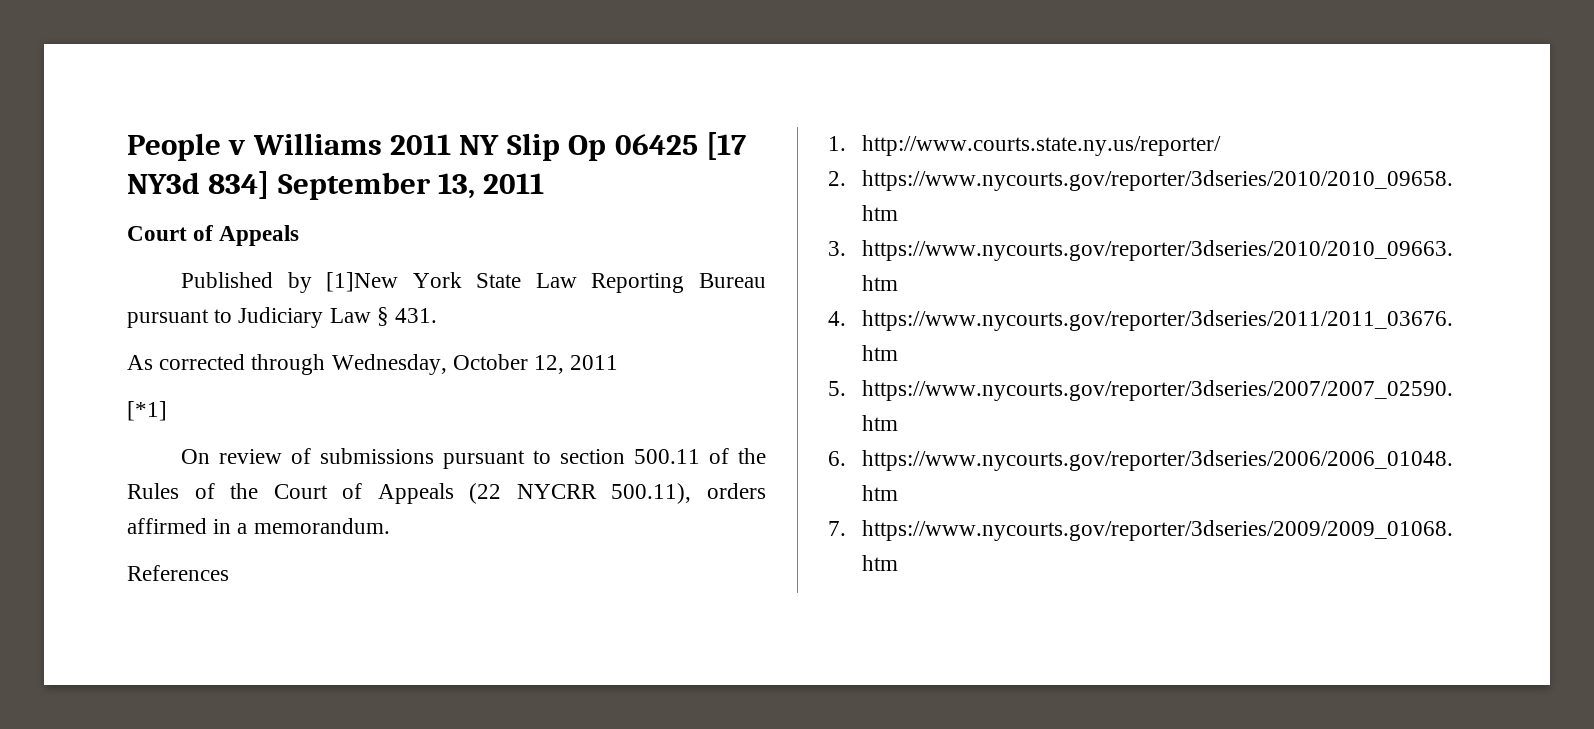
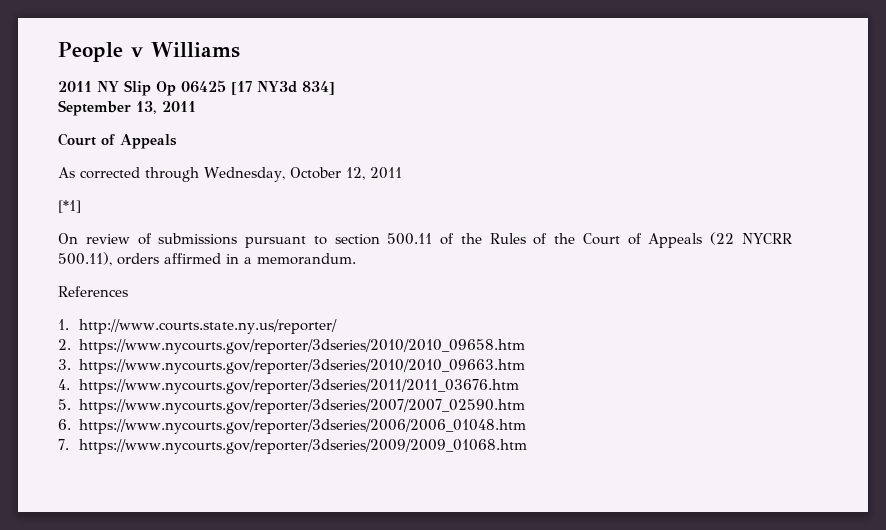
(382, 144) none -> (240, 50) //
(270, 185) none -> (335, 88) //
[181,272,766,293] [127,307,438,328] // Published by [1]New York State Law Reporting Bureau pursuant to Judiciary Law § 431. -> (177, 141) none

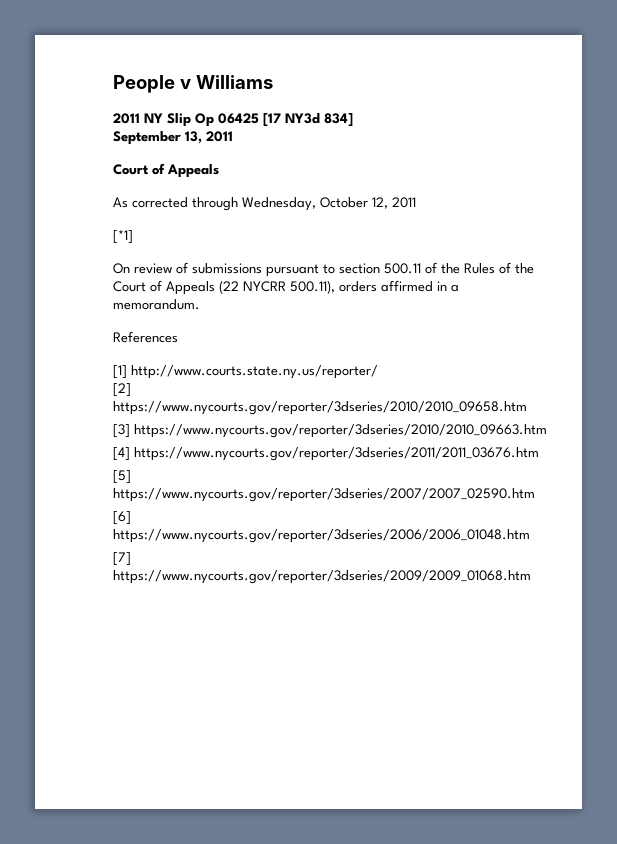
[58,319,69,330] 1. -> [113,365,127,379] [1]
[58,339,71,350] 2. -> [113,383,131,397] [2]
[58,359,71,370] 3. -> [113,424,130,438] [3]
[58,379,70,390] 4. -> [113,447,130,461] [4]
[58,399,71,410] 5. -> [113,470,131,484] [5]
[58,419,71,430] 6. -> [113,511,131,525] [6]
[58,439,69,450] 7. -> [113,552,131,566] [7]

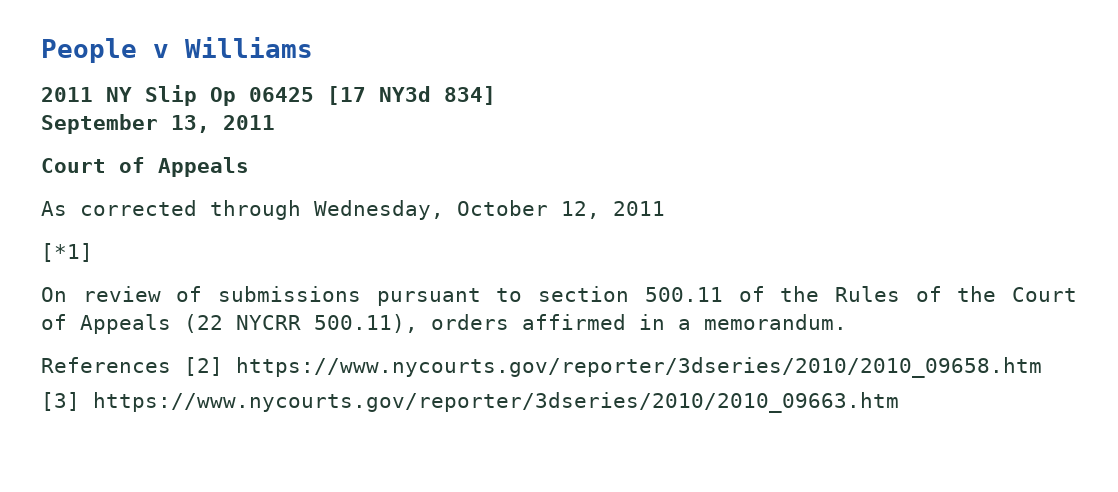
[113,365,378,379] // [1] http://www.courts.state.ny.us/reporter/ // -> (171, 365) none
[113,447,539,461] [113,470,131,484] [113,488,535,502] [113,511,131,525] [113,529,530,543] [113,552,131,566] [113,570,531,584] // [4] https://www.nycourts.gov/reporter/3dseries/2011/2011_03676.htm // [5] https://www.nycourts.gov/reporter/3dseries/2007/2007_02590.htm // [6] https://www.nycourts.gov/reporter/3dseries/2006/2006_01048.htm // [7] https://www.nycourts.gov/reporter/3dseries/2009/2009_01068.htm -> (899, 402) none

